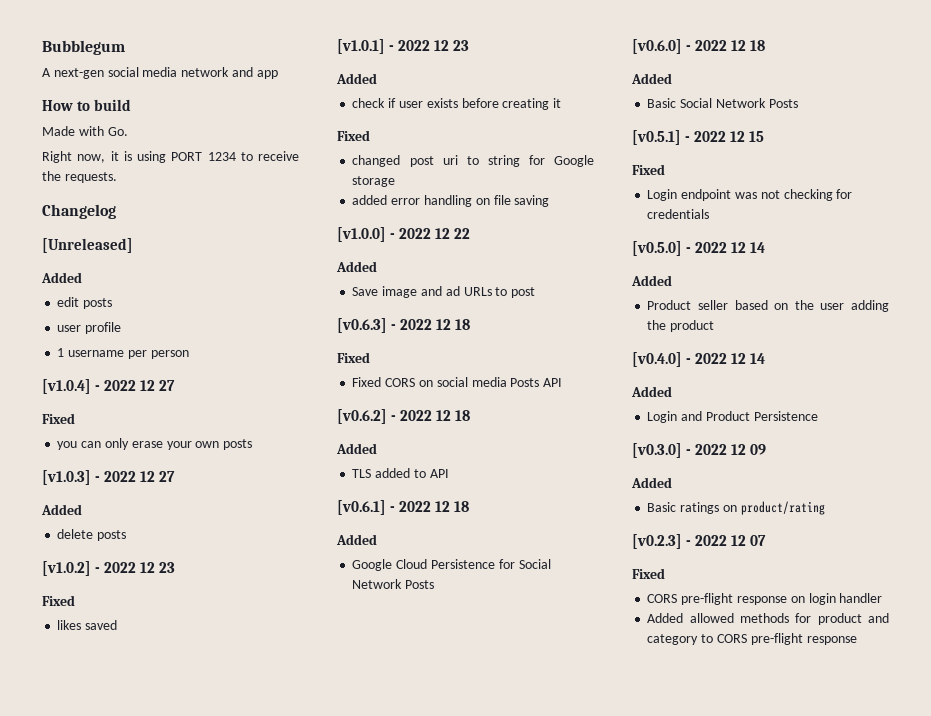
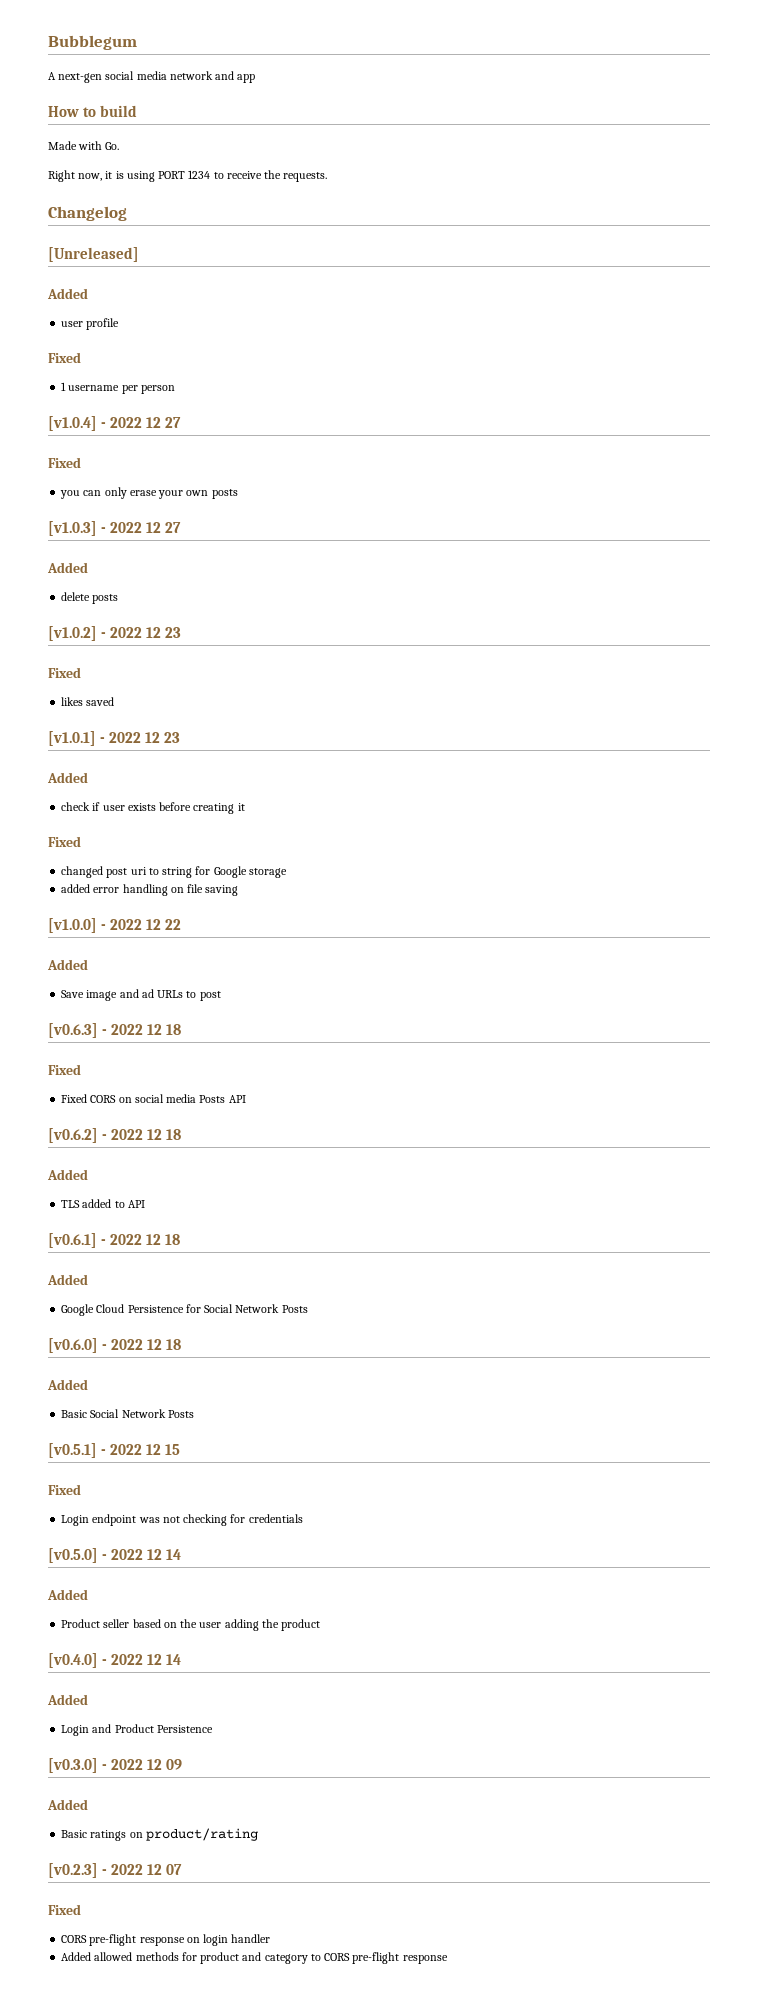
[57,297,113,309] // edit posts -> (88, 293) none
(122, 328) none -> [48,352,81,363] // Fixed

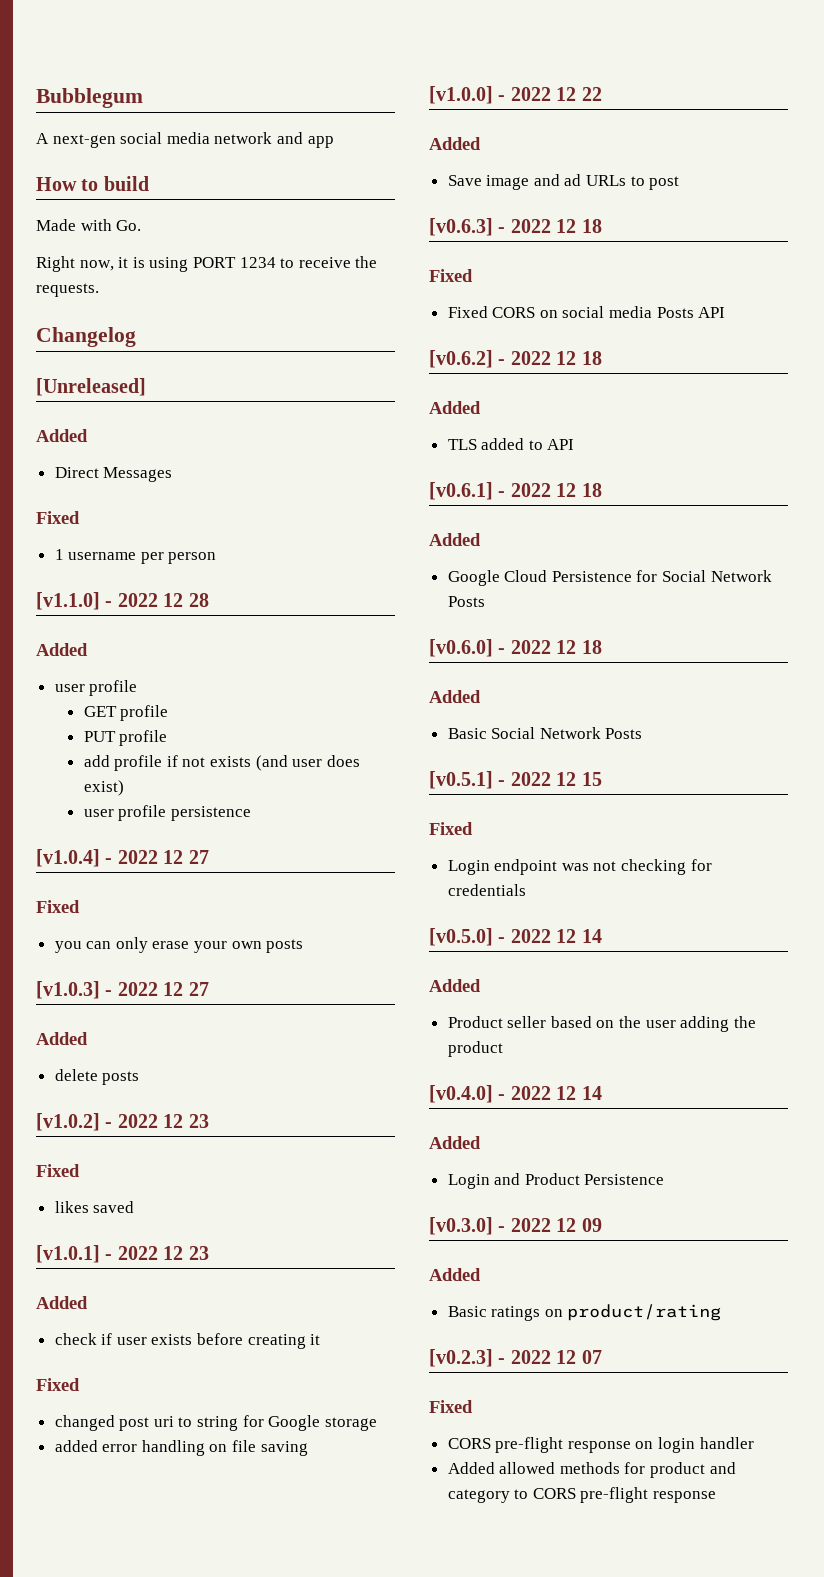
[61,318,120,330] user profile -> [54,467,173,482] Direct Messages
(175, 389) none -> [36,592,209,610] [36,643,88,656] [54,680,138,696] [83,705,169,721] [83,730,168,746] [83,755,360,771] [83,780,124,796] [83,805,251,821] // [v1.1.0] - 2022 12 28 // Added // user profile // GET profile // PUT profile // add profile if not exists (and user does exist) // user profile persistence

